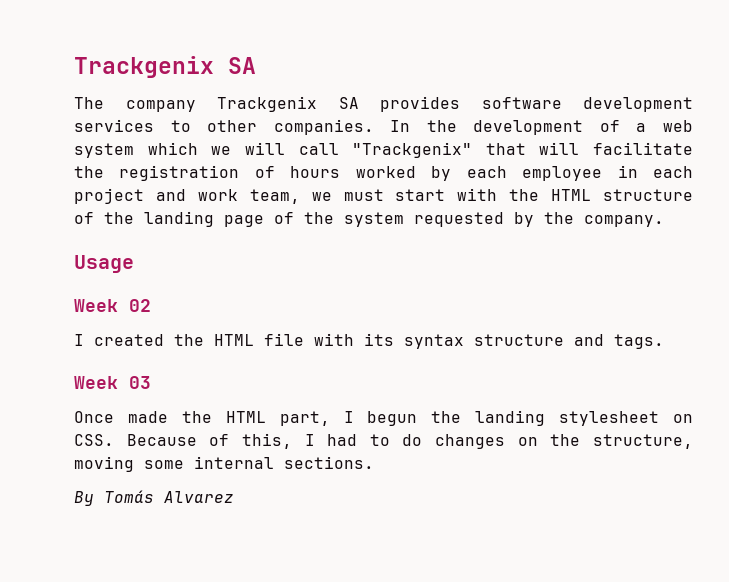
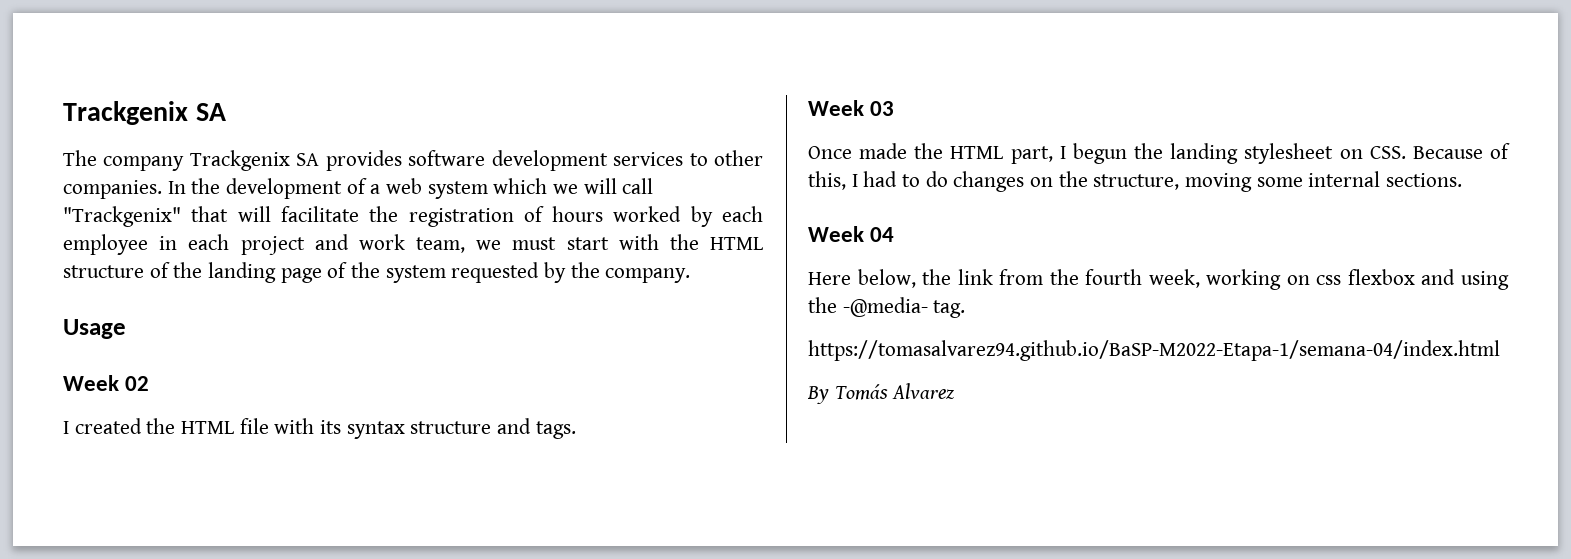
(374, 462) none -> [808,226,895,242] [808,269,1509,290] [808,297,966,318] [808,340,1500,361] // Week 04 // Here below, the link from the fourth week, working on css flexbox and using the -@media- tag. // https://tomasalvarez94.github.io/BaSP-M2022-Etapa-1/semana-04/index.html

